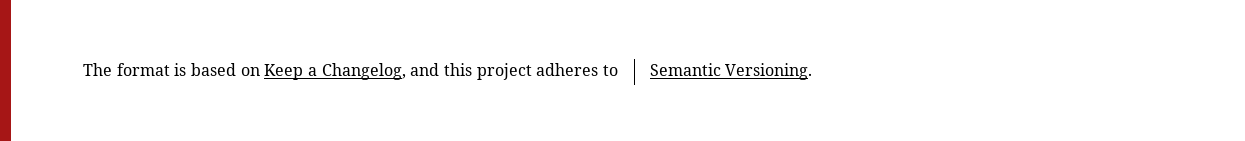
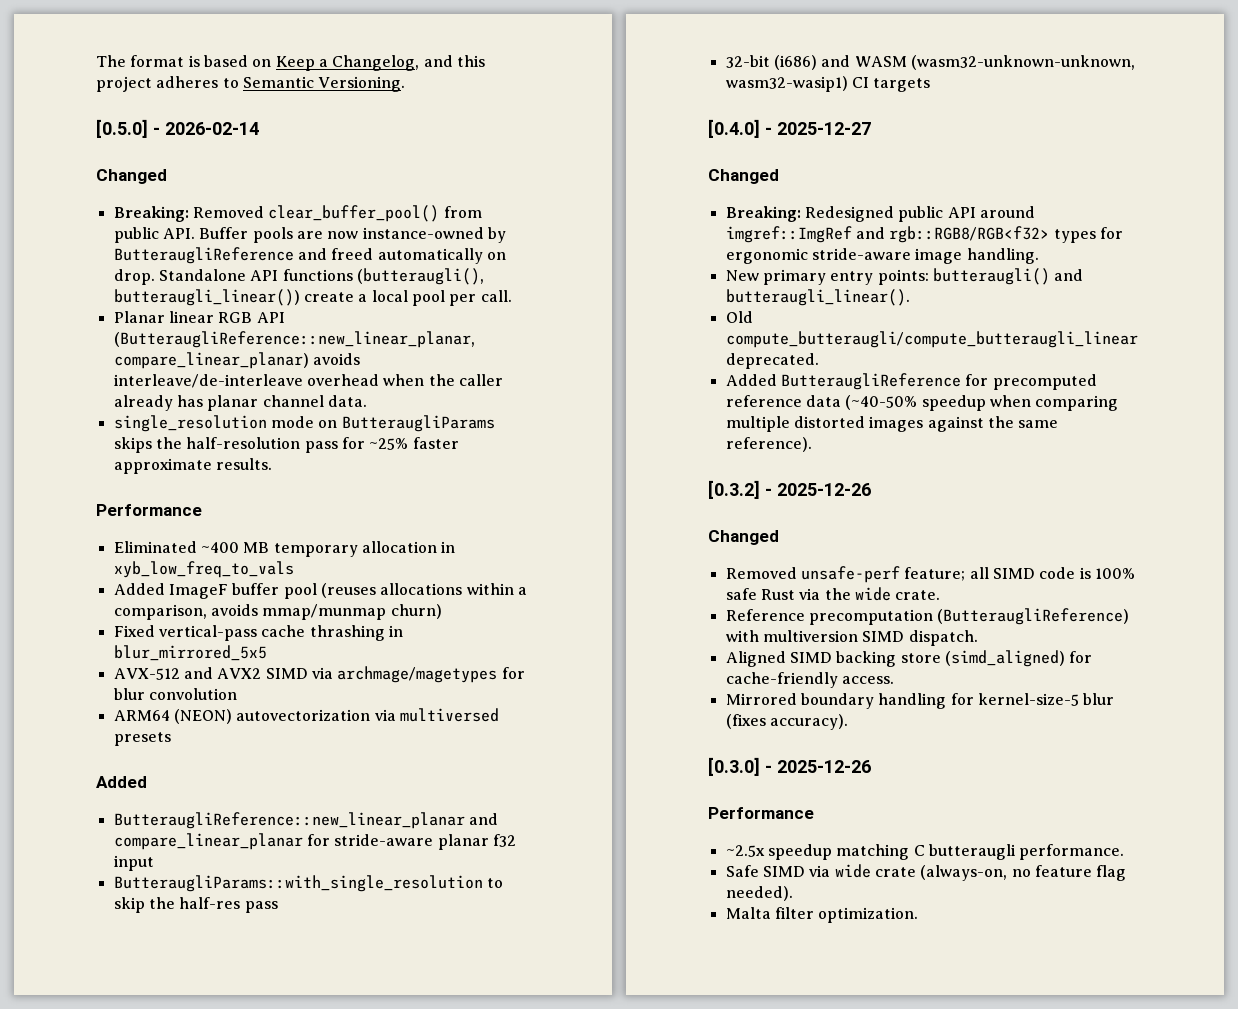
(813, 71) none -> [96,119,259,138] [96,169,167,184] [113,205,482,222] [113,227,506,243] [113,247,506,264] [113,268,484,285] [113,289,512,306] [113,311,285,323] [113,331,475,348] [113,352,360,369] [113,374,503,388] [113,395,367,411] [113,415,495,432] [113,437,459,453] [113,458,272,474] [96,504,202,516] [113,541,456,557] [113,561,294,578] [113,583,527,599] [113,604,442,620] [113,625,403,641] [113,645,267,661] [113,666,525,683] [113,688,237,700] [113,708,499,724] [113,732,171,746] [96,776,147,788] [113,812,498,829] [113,833,516,850] [113,855,154,871] [113,875,503,892] [113,897,278,913] [725,55,1135,70] [725,76,931,92] [708,119,871,138] [708,169,779,184] [725,206,1035,222] [725,226,1123,243] [725,248,1039,264] [725,268,1084,285] [725,289,910,306] [725,311,753,323] [725,331,1138,348] [725,353,819,369] [725,373,1097,390] [725,395,1119,411] [725,416,1059,432] [725,437,812,452] [708,480,871,499] [708,530,779,545] [725,566,1135,583] [725,587,941,601] [725,608,1130,625] [725,630,978,646] [725,650,1093,667] [725,672,894,688] [725,693,1115,709] [725,714,848,730] [708,757,871,776] [708,807,814,819] [725,844,1125,860] [725,864,1127,881] [725,886,793,901] [725,907,919,923] // [0.5.0] - 2026-02-14 // Changed // Breaking: Removed clear_buffer_pool() from public API. Buffer pools are now instance-owned by ButteraugliReference and freed automatically on drop. Standalone API functions (butteraugli(), butteraugli_linear()) create a local pool per call. // Planar linear RGB API (ButteraugliReference::new_linear_planar, compare_linear_planar) avoids interleave/de-interleave overhead when the caller already has planar channel data. // single_resolution mode on ButteraugliParams skips the half-resolution pass for ~25% faster approximate results. // Performance // Eliminated ~400 MB temporary allocation in xyb_low_freq_to_vals // Added ImageF buffer pool (reuses allocations within a comparison, avoids mmap/munmap churn) // Fixed vertical-pass cache thrashing in blur_mirrored_5x5 // AVX-512 and AVX2 SIMD via archmage/magetypes for blur convolution // ARM64 (NEON) autovectorization via multiversed presets // Added // ButteraugliReference::new_linear_planar and compare_linear_planar for stride-aware planar f32 input // ButteraugliParams::with_single_resolution to skip the half-res pass // 32-bit (i686) and WASM (wasm32-unknown-unknown, wasm32-wasip1) CI targets // [0.4.0] - 2025-12-27 // Changed // Breaking: Redesigned public API around imgref::ImgRef and rgb::RGB8/RGB<f32> types for ergonomic stride-aware image handling. // New primary entry points: butteraugli() and butteraugli_linear(). // Old compute_butteraugli/compute_butteraugli_linear deprecated. // Added ButteraugliReference for precomputed reference data (~40-50% speedup when comparing multiple distorted images against the same reference). // [0.3.2] - 2025-12-26 // Changed // Removed unsafe-perf feature; all SIMD code is 100% safe Rust via the wide crate. // Reference precomputation (ButteraugliReference) with multiversion SIMD dispatch. // Aligned SIMD backing store (simd_aligned) for cache-friendly access. // Mirrored boundary handling for kernel-size-5 blur (fixes accuracy). // [0.3.0] - 2025-12-26 // Performance // ~2.5x speedup matching C butteraugli performance. // Safe SIMD via wide crate (always-on, no feature flag needed). // Malta filter optimization.

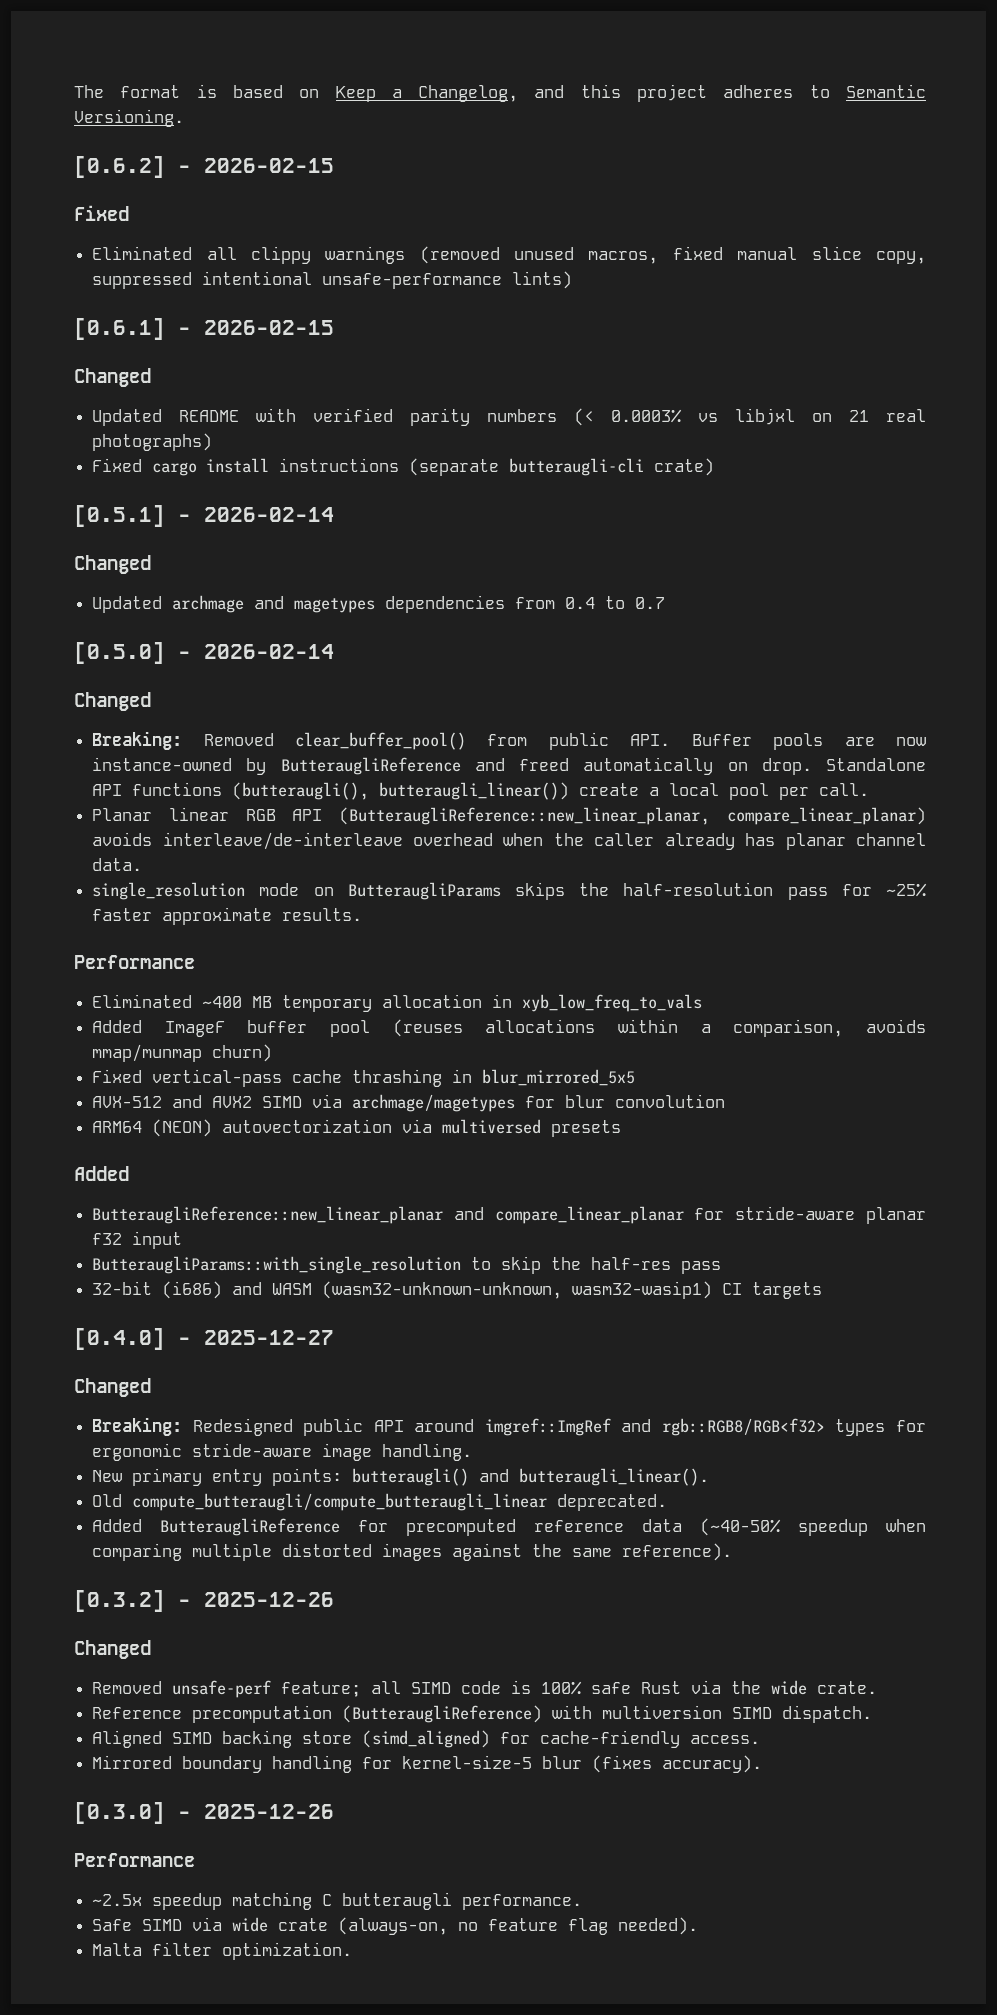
(406, 84) none -> [74,156,334,178] [74,205,129,221] [92,246,926,264] [92,271,573,289] [74,318,334,340] [74,368,151,387] [92,408,926,426] [92,433,213,451] [92,458,715,476] [74,505,334,527] [74,555,151,574] [92,595,666,613] // [0.6.2] - 2026-02-15 // Fixed // Eliminated all clippy warnings (removed unused macros, fixed manual slice copy, suppressed intentional unsafe-performance lints) // [0.6.1] - 2026-02-15 // Changed // Updated README with verified parity numbers (< 0.0003% vs libjxl on 21 real photographs) // Fixed cargo install instructions (separate butteraugli-cli crate) // [0.5.1] - 2026-02-14 // Changed // Updated archmage and magetypes dependencies from 0.4 to 0.7

